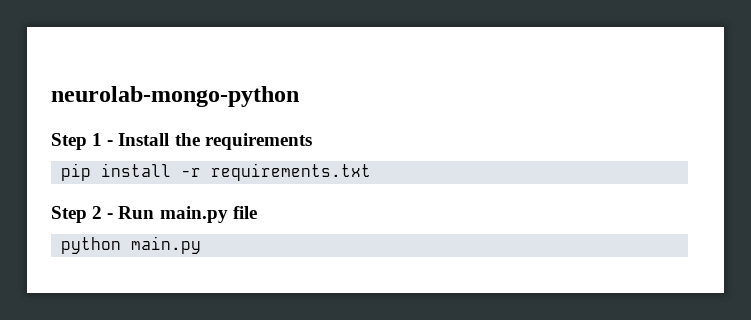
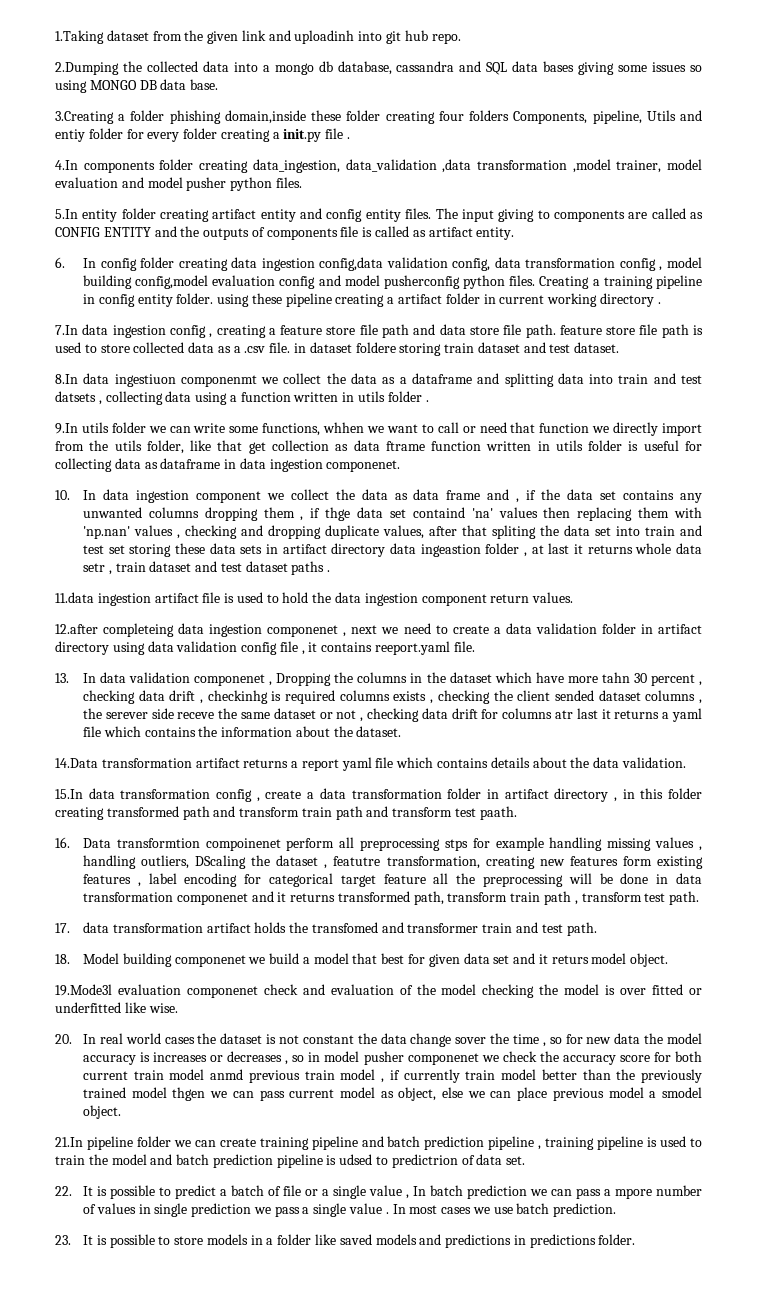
[51,86,299,107] [51,133,312,150] [61,163,372,181] [51,206,257,223] [61,236,202,254] neurolab-mongo-python // Step 1 - Install the requirements // pip install -r requirements.txt // Step 2 - Run main.py file // python main.py -> [55,30,461,44] [55,61,703,75] [55,79,219,93] [55,110,703,124] [55,128,351,142] [55,159,703,173] [55,177,302,191] [55,208,704,222] [55,226,515,240] [55,257,702,271] [82,275,702,289] [82,293,661,307] [55,324,703,338] [55,342,620,356] [55,373,702,387] [55,391,429,405] [55,422,703,436] [55,440,703,454] [55,458,401,472] [55,489,703,503] [82,507,703,521] [82,525,703,539] [82,543,703,557] [82,561,331,575] [55,592,574,606] [55,623,702,637] [55,641,475,655] [55,672,702,686] [82,690,703,704] [82,708,702,722] [82,726,402,737] [55,757,686,771] [55,788,702,802] [55,806,517,820] [55,837,703,851] [82,855,704,869] [82,873,702,887] [82,891,700,905] [55,922,597,936] [55,953,669,967] [55,984,702,998] [55,1002,178,1013] [55,1033,703,1047] [82,1051,702,1065] [82,1069,703,1083] [82,1087,702,1101] [82,1105,121,1119] [55,1136,703,1150] [55,1154,526,1168] [55,1185,703,1199] [82,1203,617,1217] [55,1234,636,1248] 1.Taking dataset from the given link and uploadinh into git hub repo. // 2.Dumping the collected data into a mongo db database, cassandra and SQL data bases giving some issues so using MONGO DB data base. // 3.Creating a folder phishing domain,inside these folder creating four folders Components, pipeline, Utils and entiy folder for every folder creating a init.py file . // 4.In components folder creating data_ingestion, data_validation ,data transformation ,model trainer, model evaluation and model pusher python files. // 5.In entity folder creating artifact entity and config entity files. The input giving to components are called as CONFIG ENTITY and the outputs of components file is called as artifact entity. // 6. In config folder creating data ingestion config,data validation config, data transformation config , model building config,model evaluation config and model pusherconfig python files. Creating a training pipeline in config entity folder. using these pipeline creating a artifact folder in current working directory . // 7.In data ingestion config , creating a feature store file path and data store file path. feature store file path is used to store collected data as a .csv file. in dataset foldere storing train dataset and test dataset. // 8.In data ingestiuon componenmt we collect the data as a dataframe and splitting data into train and test datsets , collecting data using a function written in utils folder . // 9.In utils folder we can write some functions, whhen we want to call or need that function we directly import from the utils folder, like that get collection as data ftrame function written in utils folder is useful for collecting data as dataframe in data ingestion componenet. // 10. In data ingestion component we collect the data as data frame and , if the data set contains any unwanted columns dropping them , if thge data set containd 'na' values then replacing them with 'np.nan' values , checking and dropping duplicate values, after that spliting the data set into train and test set storing these data sets in artifact directory data ingeastion folder , at last it returns whole data setr , train dataset and test dataset paths . // 11.data ingestion artifact file is used to hold the data ingestion component return values. // 12.after completeing data ingestion componenet , next we need to create a data validation folder in artifact directory using data validation config file , it contains reeport.yaml file. // 13. In data validation componenet , Dropping the columns in the dataset which have more tahn 30 percent , checking data drift , checkinhg is required columns exists , checking the client sended dataset columns , the serever side receve the same dataset or not , checking data drift for columns atr last it returns a yaml file which contains the information about the dataset. // 14.Data transformation artifact returns a report yaml file which contains details about the data validation. // 15.In data transformation config , create a data transformation folder in artifact directory , in this folder creating transformed path and transform train path and transform test paath. // 16. Data transformtion compoinenet perform all preprocessing stps for example handling missing values , handling outliers, DScaling the dataset , featutre transformation, creating new features form existing features , label encoding for categorical target feature all the preprocessing will be done in data transformation componenet and it returns transformed path, transform train path , transform test path. // 17. data transformation artifact holds the transfomed and transformer train and test path. // 18. Model building componenet we build a model that best for given data set and it returs model object. // 19.Mode3l evaluation componenet check and evaluation of the model checking the model is over fitted or underfitted like wise. // 20. In real world cases the dataset is not constant the data change sover the time , so for new data the model accuracy is increases or decreases , so in model pusher componenet we check the accuracy score for both current train model anmd previous train model , if currently train model better than the previously trained model thgen we can pass current model as object, else we can place previous model a smodel object. // 21.In pipeline folder we can create training pipeline and batch prediction pipeline , training pipeline is used to train the model and batch prediction pipeline is udsed to predictrion of data set. // 22. It is possible to predict a batch of file or a single value , In batch prediction we can pass a mpore number of values in single prediction we pass a single value . In most cases we use batch prediction. // 23. It is possible to store models in a folder like saved models and predictions in predictions folder.

